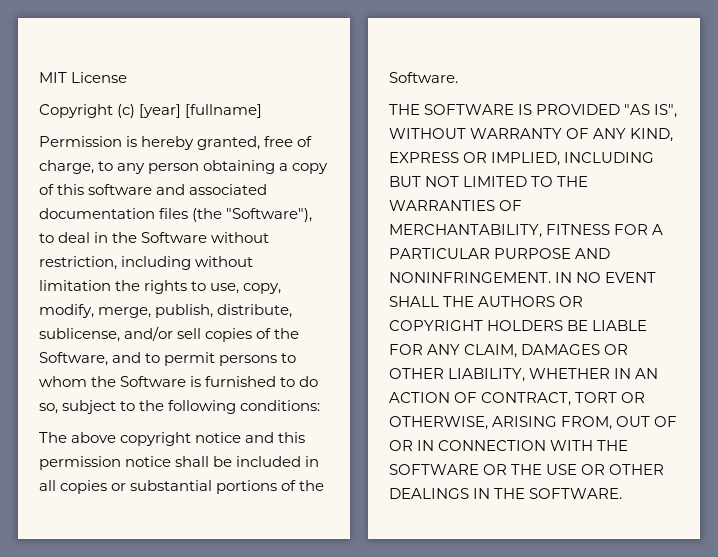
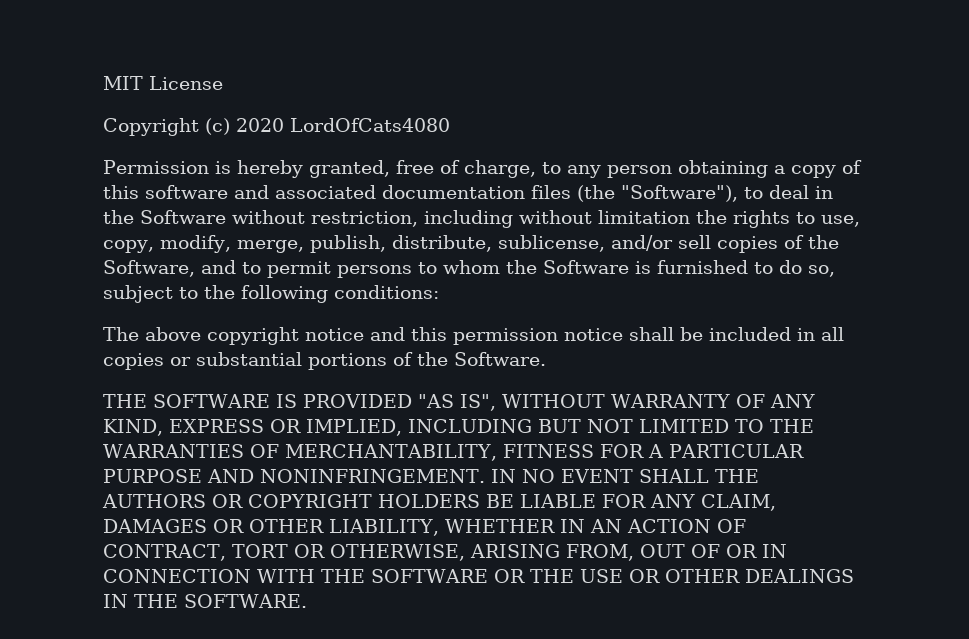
[139,104,263,118] [year] [fullname] -> [236,118,450,132] 2020 LordOfCats4080

